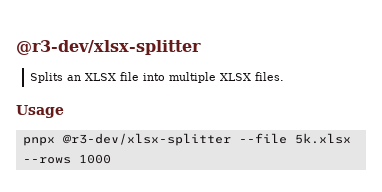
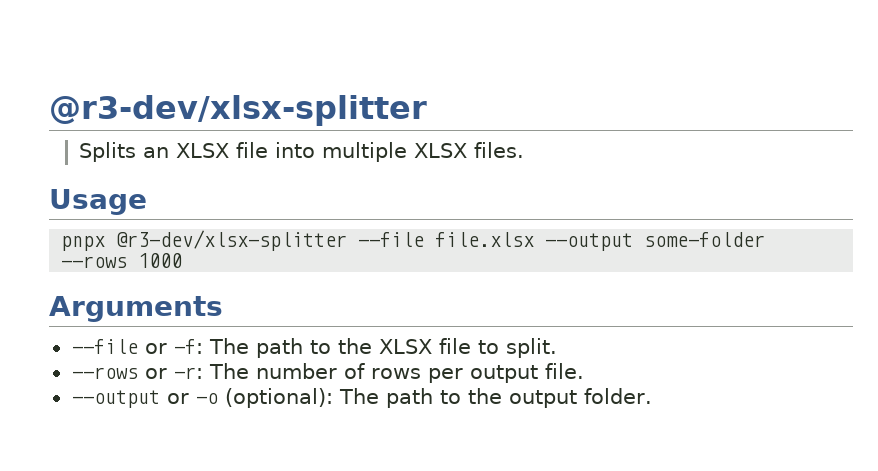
[294,133,351,144] 5k.xlsx -> [435,232,766,251] file.xlsx --output some-folder
(111, 159) none -> [49,296,223,322] [71,338,557,358] [71,363,584,383] [71,388,652,408] // Arguments // --file or -f: The path to the XLSX file to split. // --rows or -r: The number of rows per output file. // --output or -o (optional): The path to the output folder.

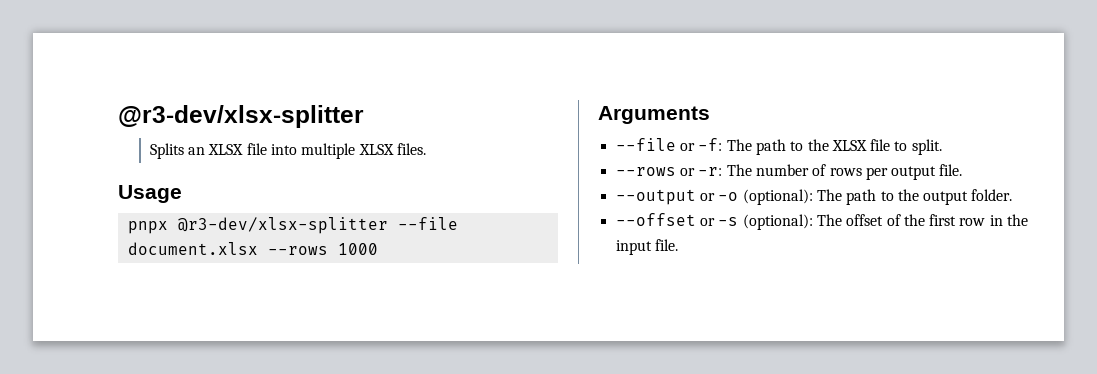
[435,232,766,251] file.xlsx --output some-folder -> [127,242,258,255] document.xlsx
(652, 396) none -> [615,213,1029,230] [615,239,678,255] // --offset or -s (optional): The offset of the first row in the input file.

